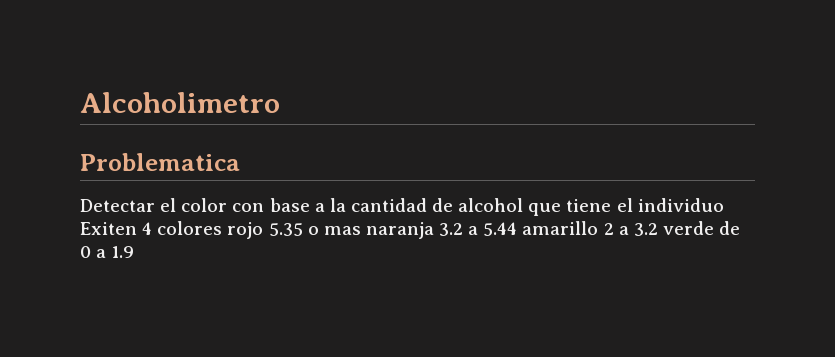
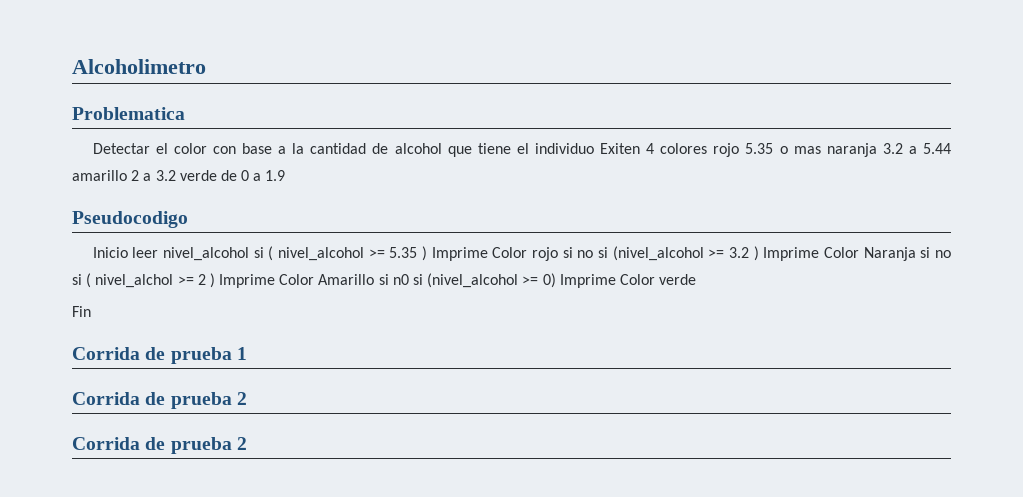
(135, 252) none -> [72,211,188,228] [92,246,952,261] [72,273,697,288] [72,306,91,317] [72,347,247,364] [72,392,247,409] [72,437,247,454] // Pseudocodigo // Inicio leer nivel_alcohol si ( nivel_alcohol >= 5.35 ) Imprime Color rojo si no si (nivel_alcohol >= 3.2 ) Imprime Color Naranja si no si ( nivel_alchol >= 2 ) Imprime Color Amarillo si n0 si (nivel_alcohol >= 0) Imprime Color verde // Fin // Corrida de prueba 1 // Corrida de prueba 2 // Corrida de prueba 2

